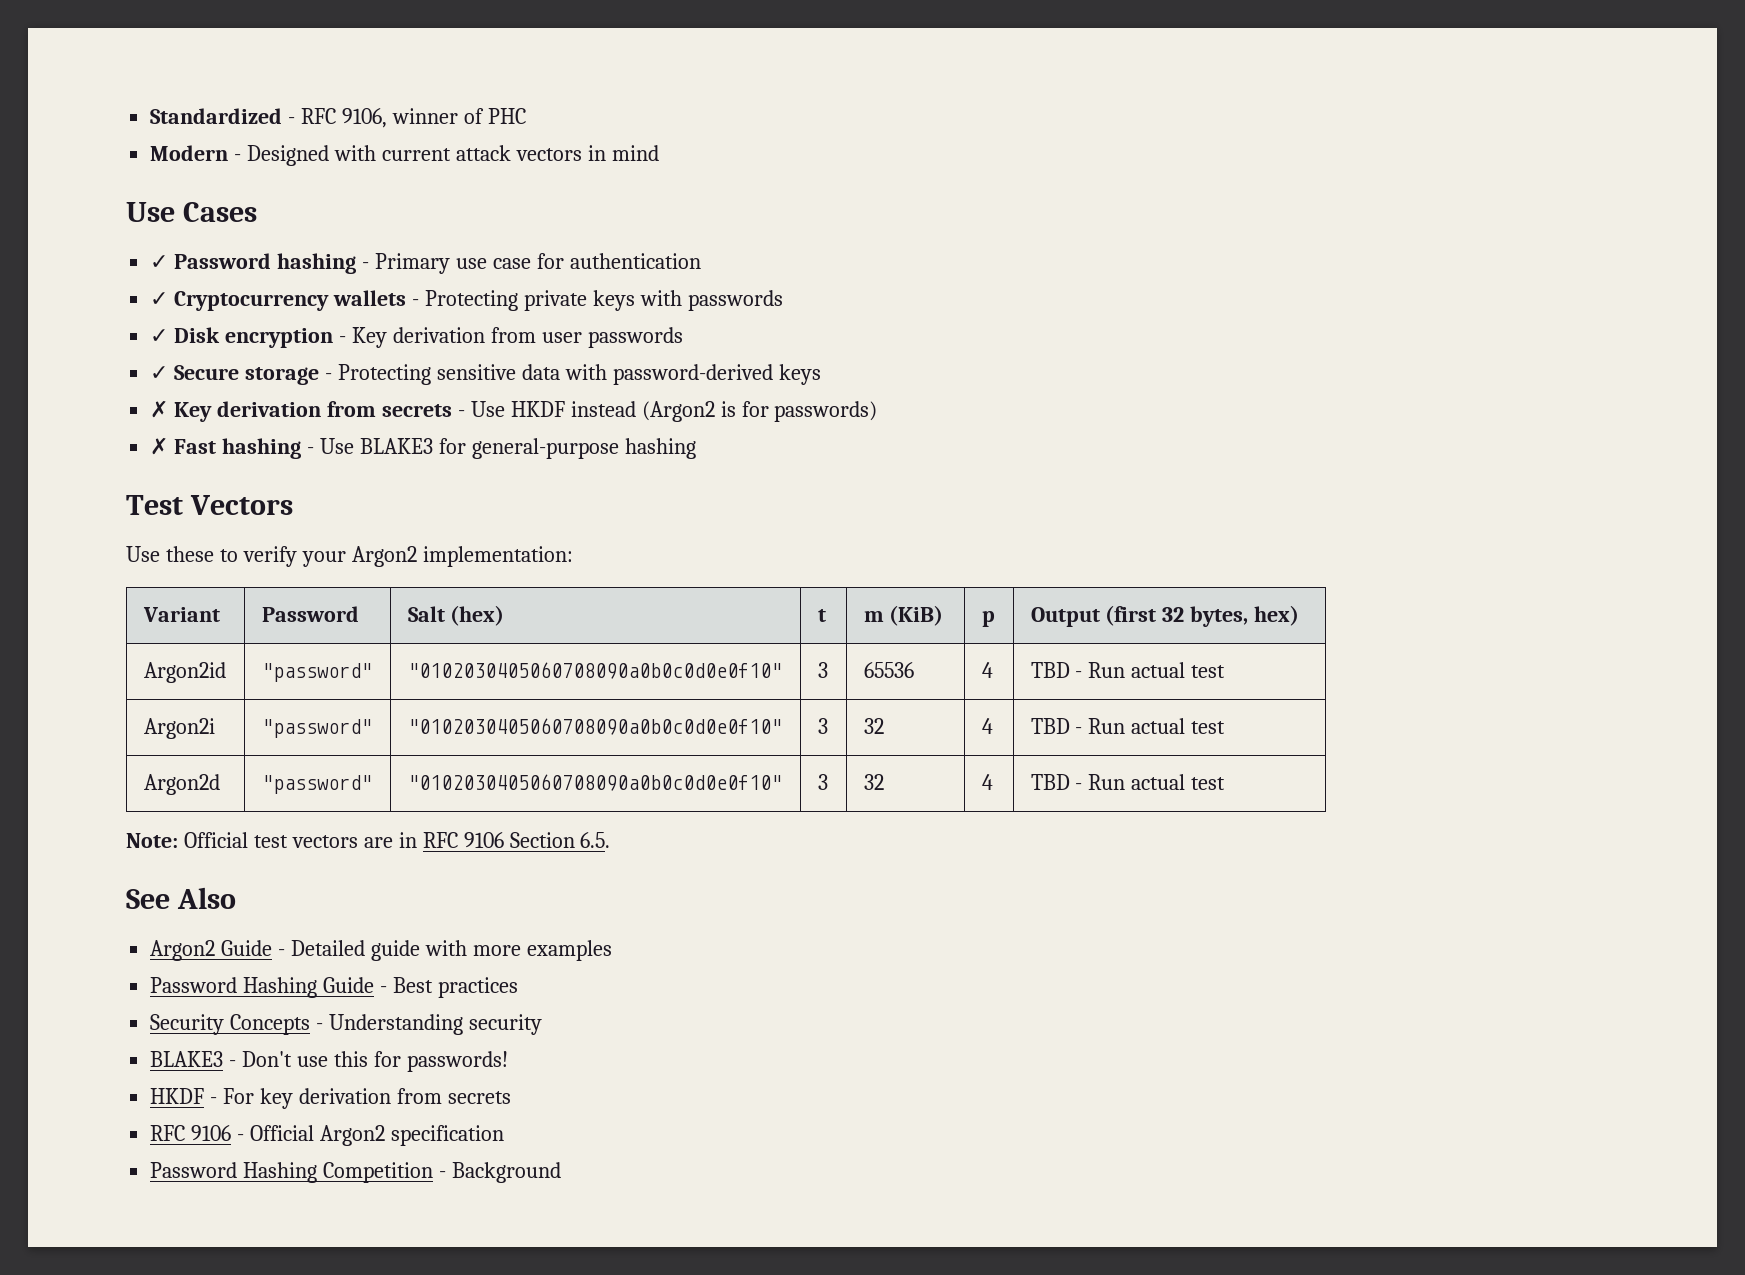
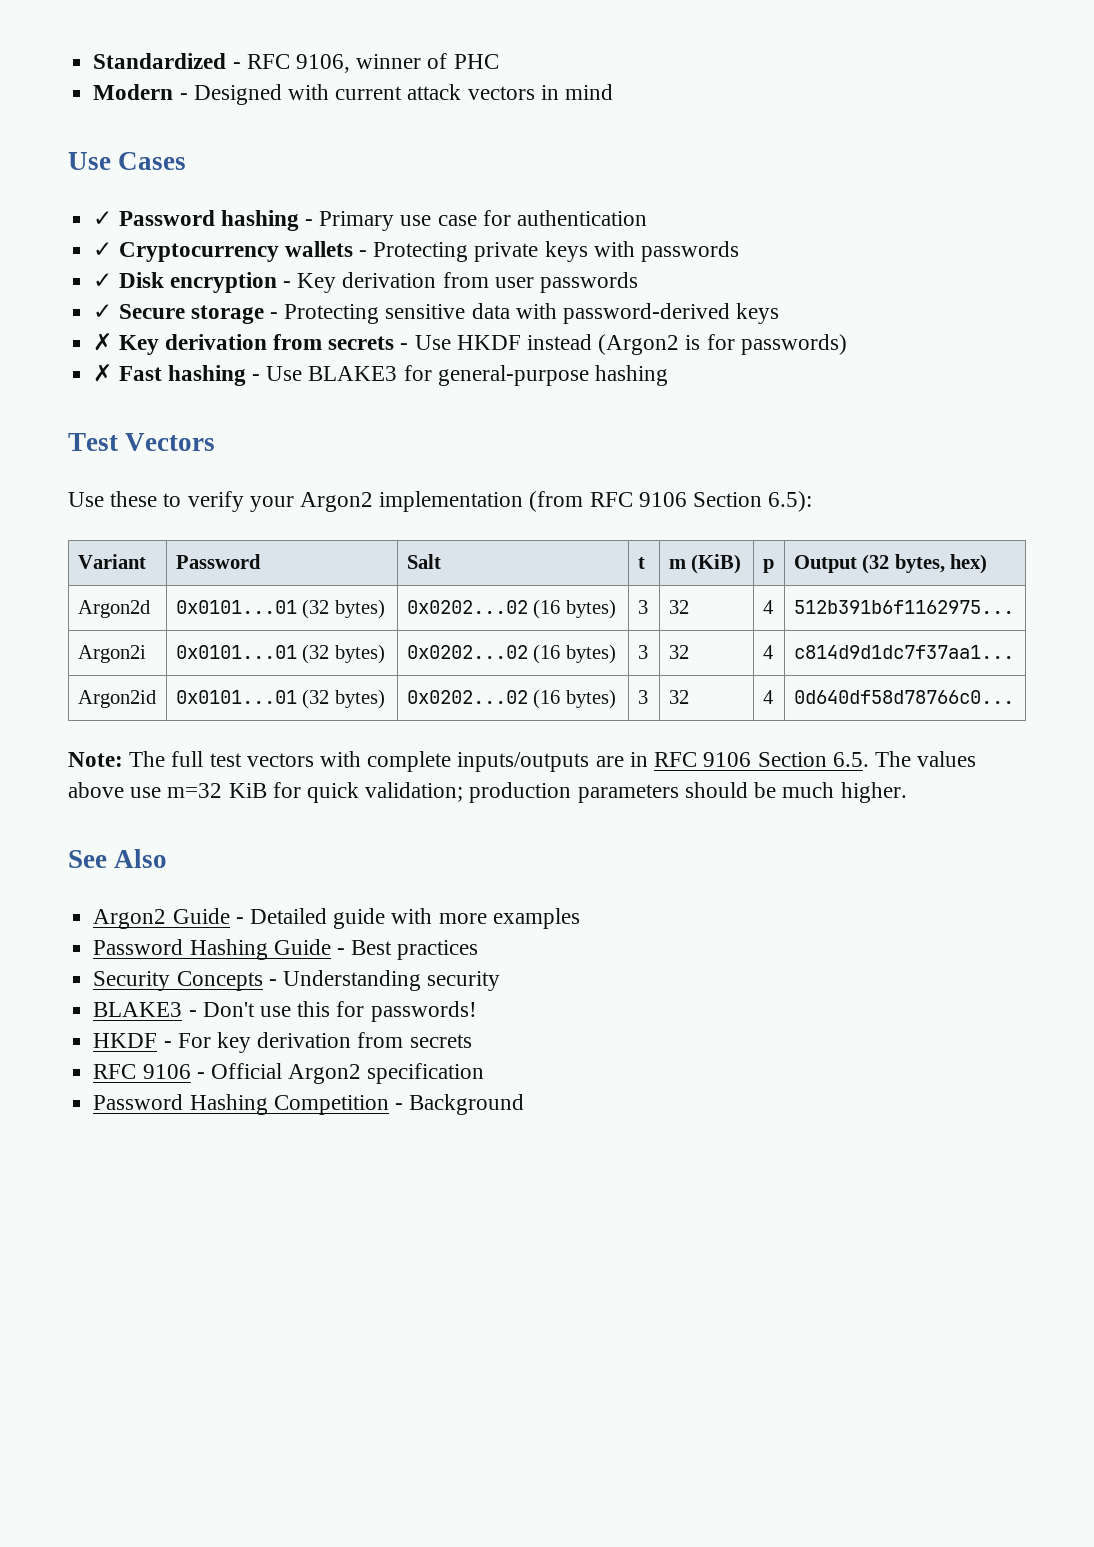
[422,546,573,567] implementation: -> [379,491,813,512] implementation (from RFC 9106 Section 6.5):
[450,605,505,626] (hex) -> (441, 561) none
[1105,605,1185,626] (first 32 -> [862,554,890,574] (32
[143,662,226,683] [261,663,372,682] [407,662,782,679] [817,662,828,678] [863,662,914,678] [981,662,993,678] [1030,662,1226,678] [143,718,215,739] [261,719,372,738] [407,718,782,735] [817,718,828,734] [863,718,884,734] [981,718,993,734] [1030,718,1226,734] [143,774,220,795] [261,775,372,794] [407,774,782,791] [817,774,828,790] [863,774,884,790] [981,774,993,790] [1030,774,1226,790] [126,832,358,848] Argon2id | "password" | "0102030405060708090a0b0c0d0e0f10" | 3 | 65536 | 4 | TBD - Run actual test // Argon2i | "password" | "0102030405060708090a0b0c0d0e0f10" | 3 | 32 | 4 | TBD - Run actual test // Argon2d | "password" | "0102030405060708090a0b0c0d0e0f10" | 3 | 32 | 4 | TBD - Run actual test // Note: Official test vectors -> [77,600,150,618] [175,599,385,619] [406,599,616,619] [637,600,648,614] [668,600,689,614] [762,600,773,614] [793,600,1014,614] [77,645,146,663] [175,644,385,664] [406,644,616,664] [637,645,648,659] [668,645,689,659] [762,645,773,659] [793,645,1014,659] [77,690,156,708] [175,689,385,709] [406,689,616,709] [637,690,648,704] [668,690,689,704] [762,690,773,704] [793,690,1014,704] [68,751,590,772] Argon2d | 0x0101...01 (32 bytes) | 0x0202...02 (16 bytes) | 3 | 32 | 4 | 512b391b6f1162975... // Argon2i | 0x0101...01 (32 bytes) | 0x0202...02 (16 bytes) | 3 | 32 | 4 | c814d9d1dc7f37aa1... // Argon2id | 0x0101...01 (32 bytes) | 0x0202...02 (16 bytes) | 3 | 32 | 4 | 0d640df58d78766c0... // Note: The full test vectors with complete inputs/outputs
(611, 840) none -> [874,751,977,767] [68,782,907,803] The values above use m=32 KiB for quick validation; production parameters should be much higher.

